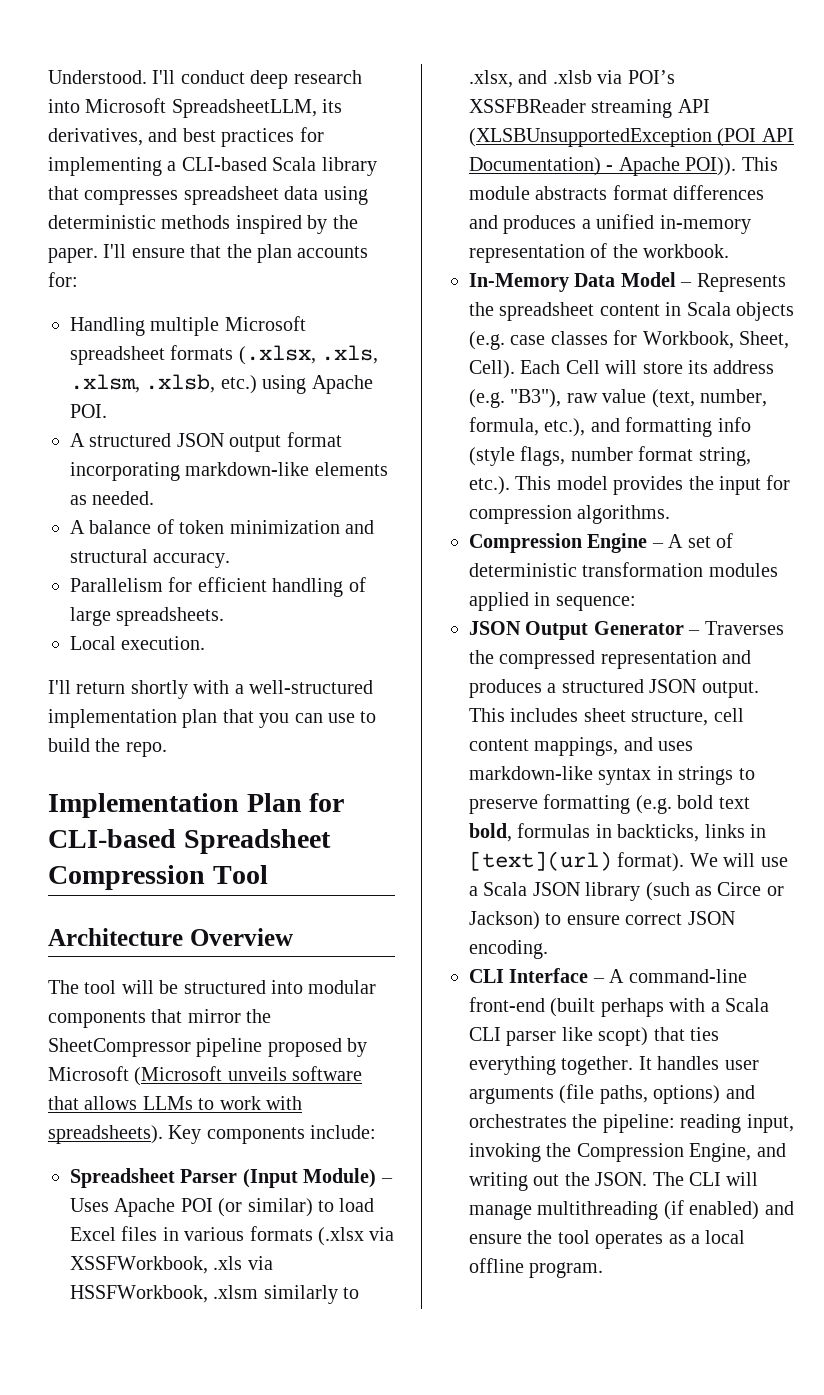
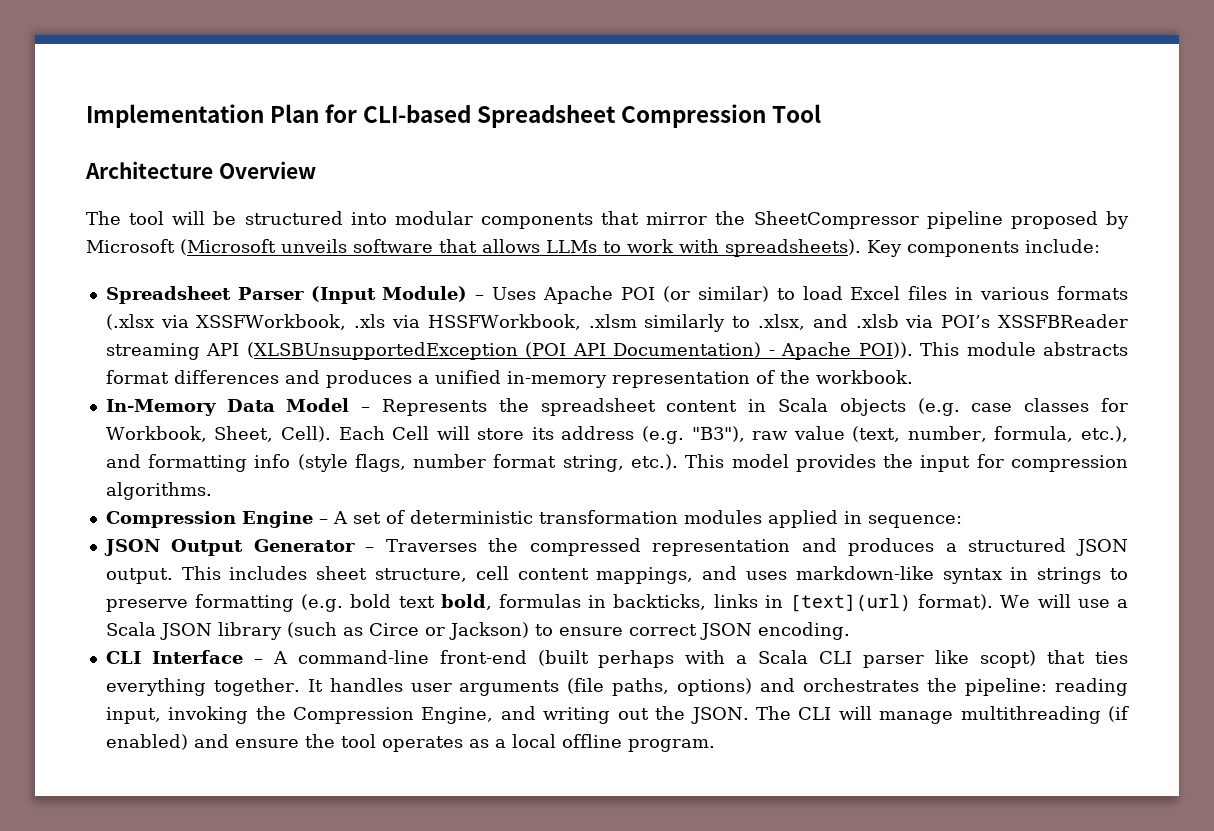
[48,70,362,89] [48,98,343,118] [48,127,324,147] [48,157,377,176] [48,186,368,205] [48,215,358,234] [48,244,369,263] [48,272,78,287] [70,316,306,336] [70,345,379,365] [70,374,373,394] [70,404,107,418] [70,432,342,452] [70,462,388,481] [70,491,155,505] [70,519,374,534] [70,549,231,568] [70,577,366,597] [70,607,225,626] [70,636,206,650] [48,680,373,699] [48,709,377,728] [48,738,167,757] Understood. I'll conduct deep research into Microsoft SpreadsheetLLM, its derivatives, and best practices for implementing a CLI-based Scala library that compresses spreadsheet data using deterministic methods inspired by the paper. I'll ensure that the plan accounts for: // Handling multiple Microsoft spreadsheet formats (.xlsx, .xls, .xlsm, .xlsb, etc.) using Apache POI. // A structured JSON output format incorporating markdown-like elements as needed. // A balance of token minimization and structural accuracy. // Parallelism for efficient handling of large spreadsheets. // Local execution. // I'll return shortly with a well-structured implementation plan that you can use to build the repo. // -> (86, 116) none

